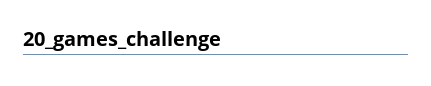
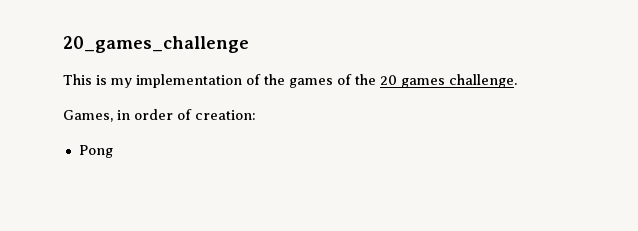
(221, 41) none -> [63,74,517,88] [63,109,256,122] [78,145,113,158] // This is my implementation of the games of the 20 games challenge. // Games, in order of creation: // Pong

